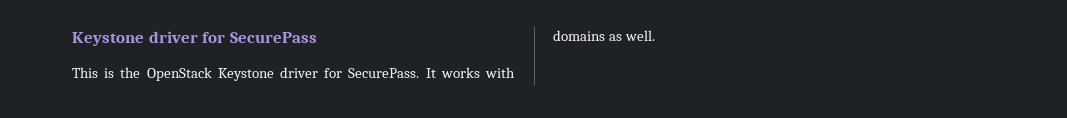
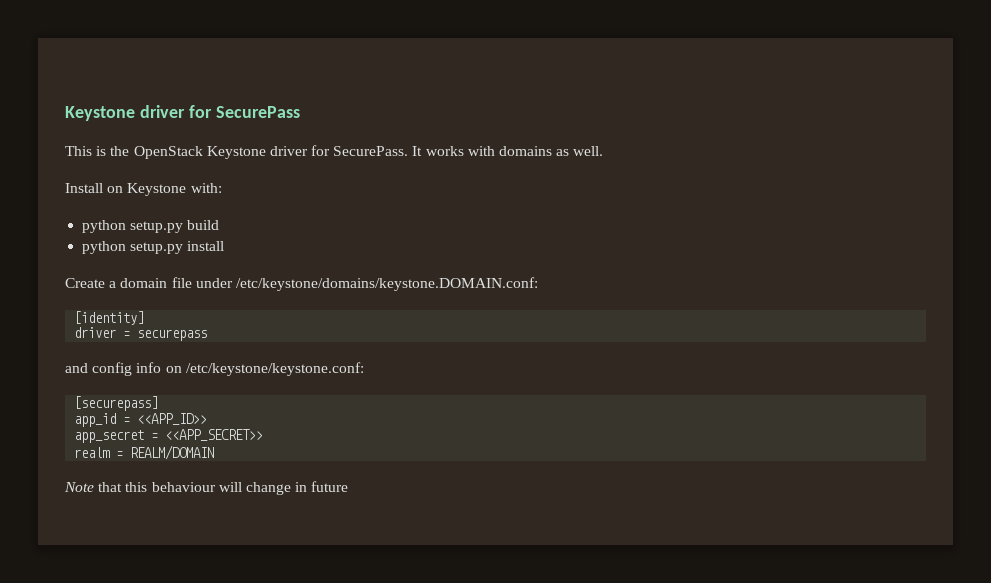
(655, 35) none -> [65,183,222,196] [82,220,220,233] [82,241,225,254] [65,277,538,291] [74,311,145,325] [74,327,208,341] [65,362,364,376] [74,396,159,411] [74,413,208,427] [74,429,264,443] [74,445,215,460] [64,481,349,495] // Install on Keystone with: // python setup.py build // python setup.py install // Create a domain file under /etc/keystone/domains/keystone.DOMAIN.conf: // [identity] // driver = securepass // and config info on /etc/keystone/keystone.conf: // [securepass] // app_id = <<APP_ID>> // app_secret = <<APP_SECRET>> // realm = REALM/DOMAIN // Note that this behaviour will change in future

